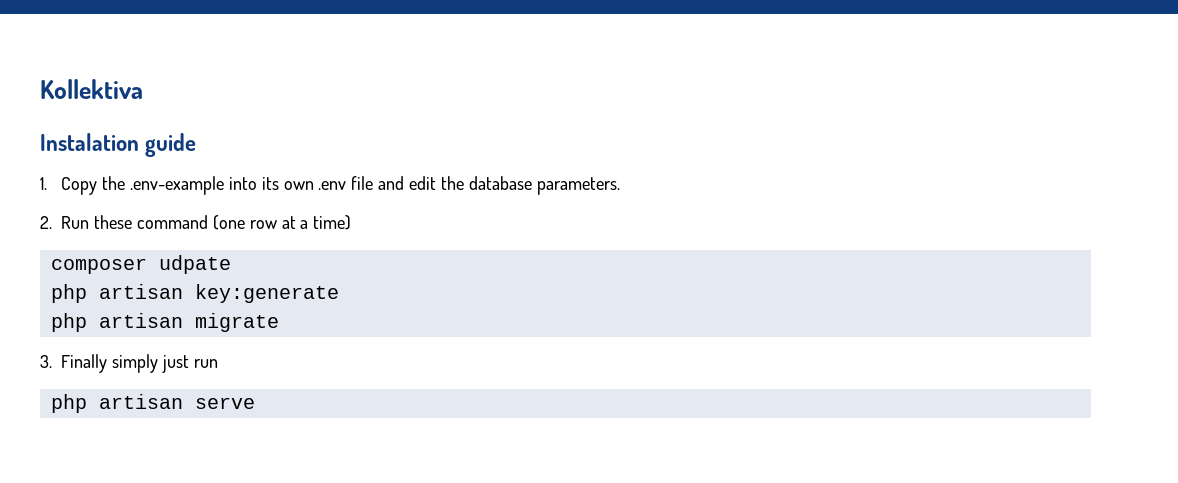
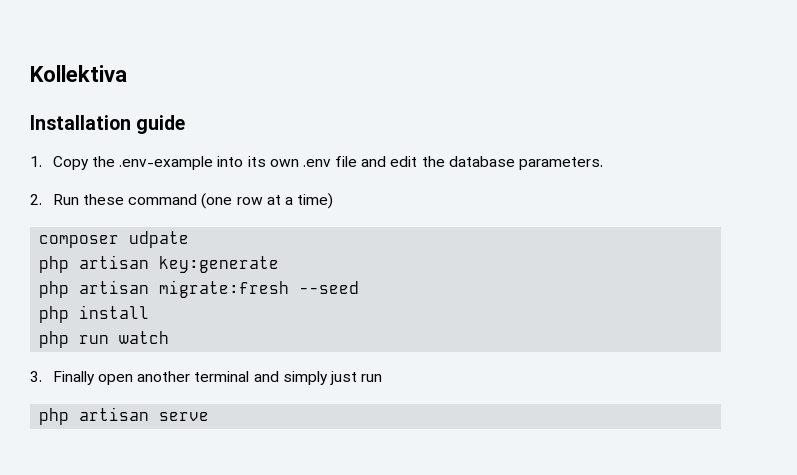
[40,133,139,151] Instalation -> [30,115,131,130] Installation
[194,313,279,332] [40,354,108,373] migrate // 3. Finally -> [159,280,360,298] [39,305,150,323] [39,331,170,348] [30,371,279,385] migrate:fresh --seed // php install // php run watch // 3. Finally open another terminal and

